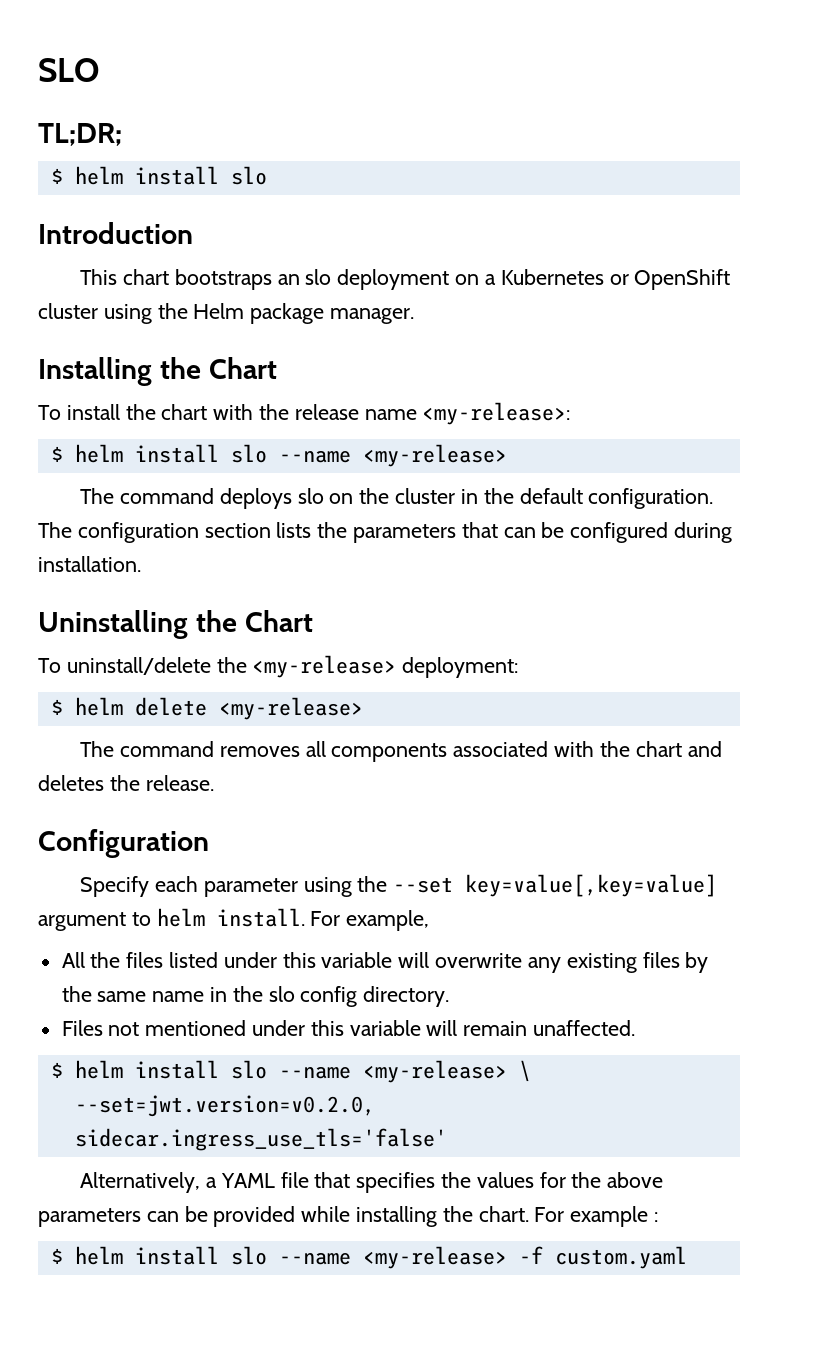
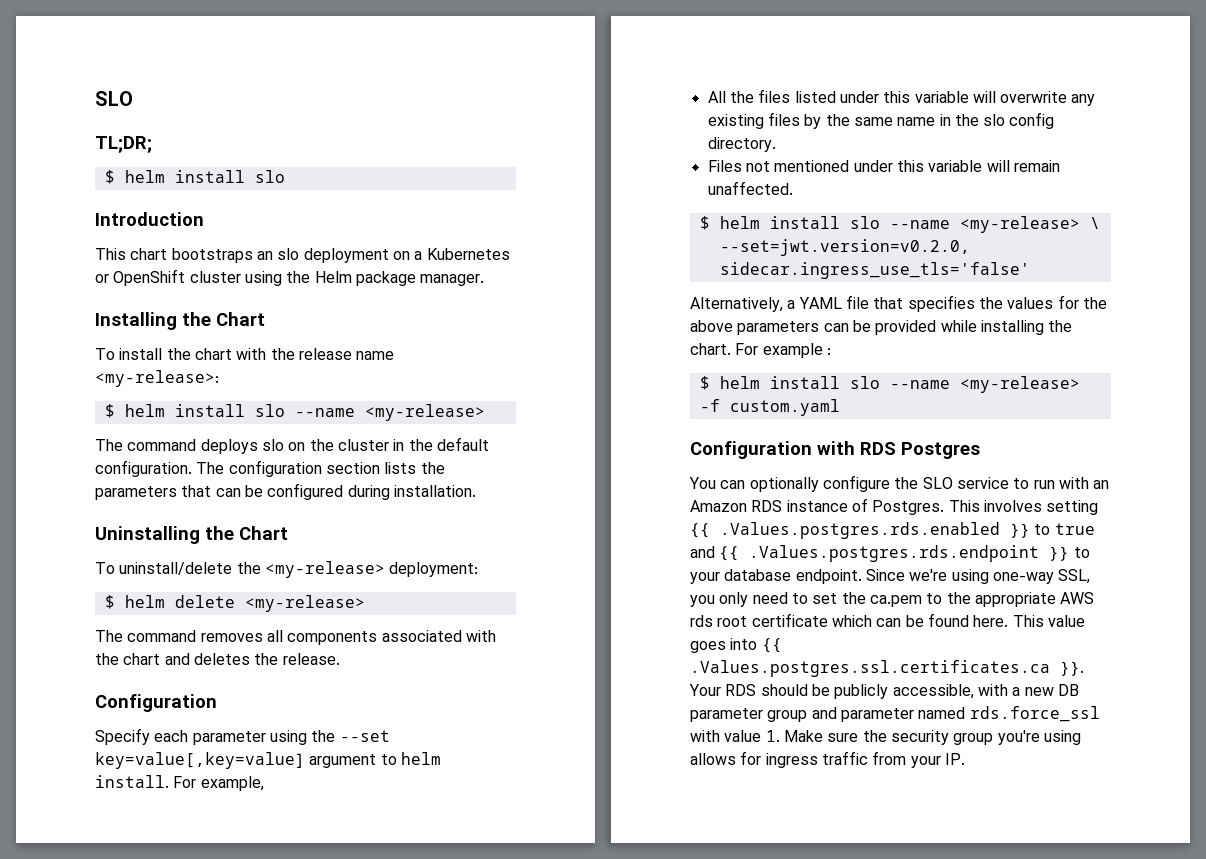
(687, 1257) none -> [690,441,980,459] [689,475,1110,492] [690,498,1099,515] [690,522,1095,539] [690,545,1090,562] [690,569,1091,584] [690,592,1095,607] [690,613,1085,627] [690,638,782,653] [690,660,1084,677] [689,684,1079,699] [690,706,1100,722] [690,730,1081,745] [690,751,965,768] // Configuration with RDS Postgres // You can optionally configure the SLO service to run with an Amazon RDS instance of Postgres. This involves setting {{ .Values.postgres.rds.enabled }} to true and {{ .Values.postgres.rds.endpoint }} to your database endpoint. Since we're using one-way SSL, you only need to set the ca.pem to the appropriate AWS rds root certificate which can be found here. This value goes into {{ .Values.postgres.ssl.certificates.ca }}. Your RDS should be publicly accessible, with a new DB parameter group and parameter named rds.force_ssl with value 1. Make sure the security group you're using allows for ingress traffic from your IP.

